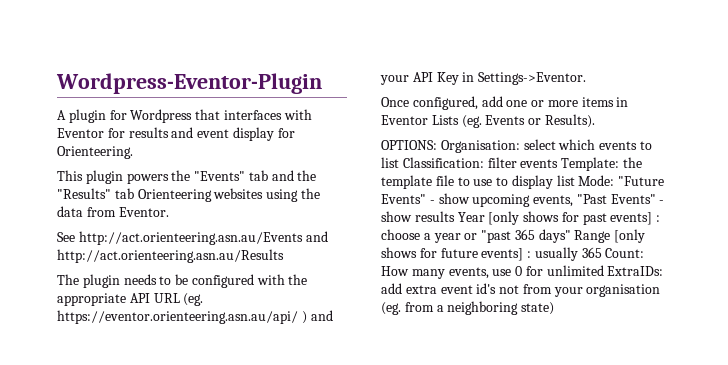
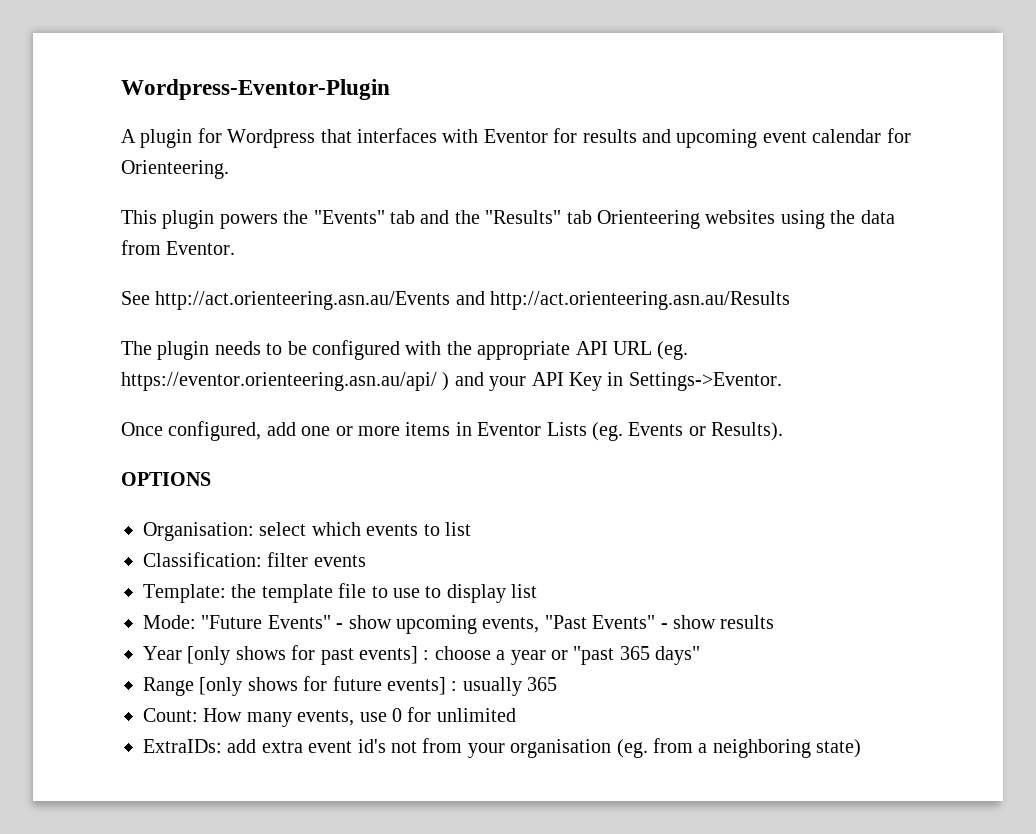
[197,127,274,141] event display -> [676,129,882,148] upcoming event calendar
[381,140,437,150] OPTIONS: -> [121,472,211,486] OPTIONS //
(399, 162) none -> (471, 529) //
(559, 163) none -> (366, 561) //
(575, 180) none -> (538, 591) //
(455, 216) none -> (775, 622) //
(571, 236) none -> (701, 655) //
(602, 252) none -> (558, 684) //
(604, 270) none -> (516, 715) //

